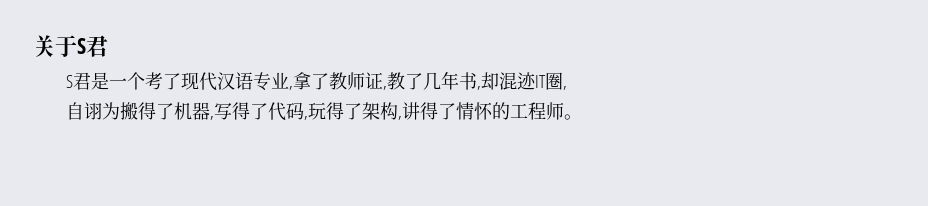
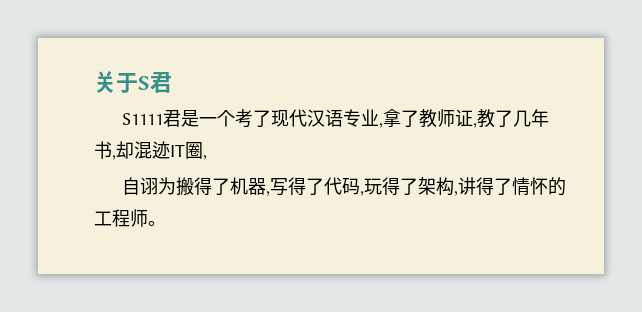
[66,75,74,88] S -> [121,113,163,125] S1111

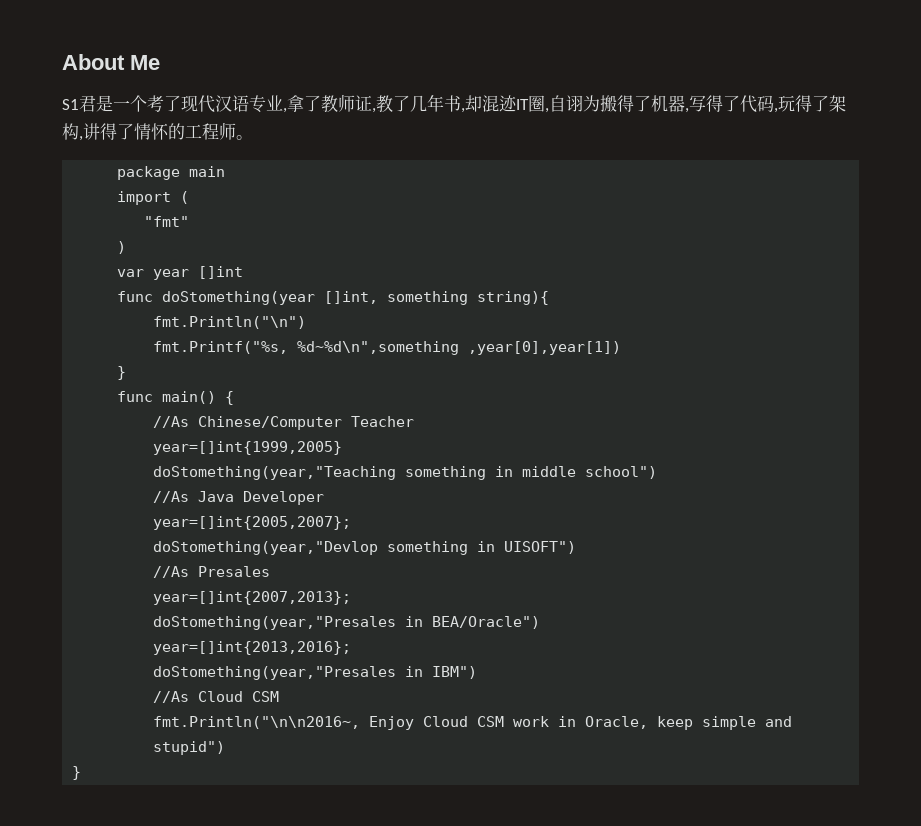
[94,71,172,93] [121,113,163,125] 关于S君 // S1111 -> [62,54,160,70] [62,99,79,110] About Me // S1
(207, 157) // -> (549, 110) none
(166, 223) none -> [117,166,226,180] [117,191,190,205] [144,216,190,227] [117,241,127,254] [117,266,244,280] [117,291,550,305] [153,316,307,329] [153,341,622,355] [117,366,127,380] [117,391,235,405] [153,416,415,430] [153,441,343,455] [153,466,658,480] [153,491,325,505] [153,516,352,530] [153,541,577,555] [153,566,271,578] [153,591,352,605] [153,616,541,630] [153,641,352,655] [153,666,478,680] [153,691,280,703] [153,716,793,730] [153,741,226,755] [72,766,82,780] // package main // import ( // "fmt" // ) // var year []int // func doStomething(year []int, something string){ // fmt.Println("\n") // fmt.Printf("%s, %d~%d\n",something ,year[0],year[1]) // } // func main() { // //As Chinese/Computer Teacher // year=[]int{1999,2005} // doStomething(year,"Teaching something in middle school") // //As Java Developer // year=[]int{2005,2007}; // doStomething(year,"Devlop something in UISOFT") // //As Presales // year=[]int{2007,2013}; // doStomething(year,"Presales in BEA/Oracle") // year=[]int{2013,2016}; // doStomething(year,"Presales in IBM") // //As Cloud CSM // fmt.Println("\n\n2016~, Enjoy Cloud CSM work in Oracle, keep simple and stupid") // }

